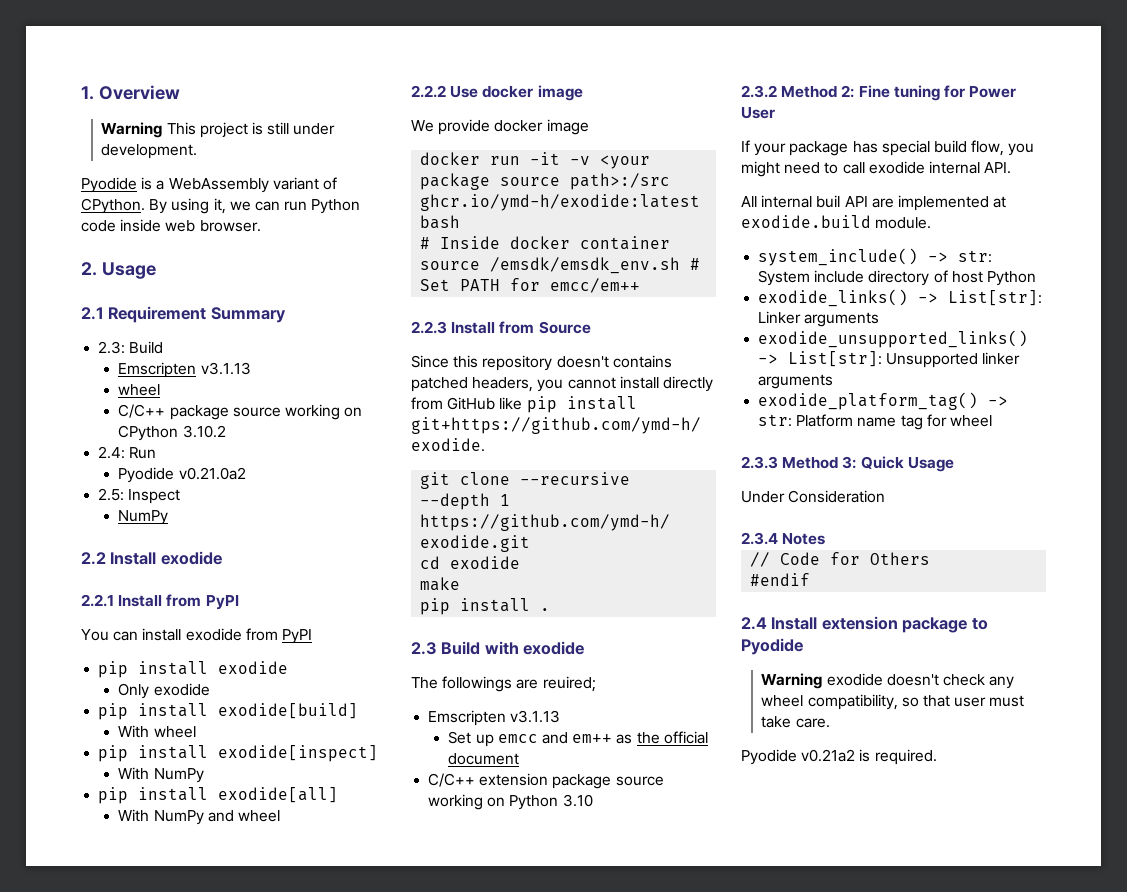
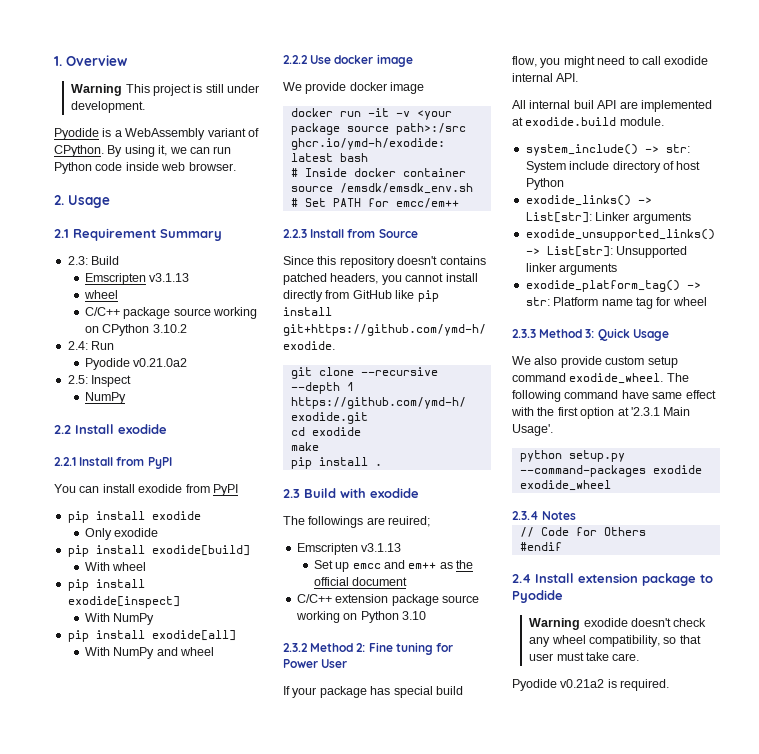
[741,490,886,503] Under Consideration -> [512,356,678,368] [512,373,689,384] [512,390,716,402] [511,407,691,419] [512,424,553,436] [519,450,625,462] [519,465,702,477] [519,480,611,491] We also provide custom setup command exodide_wheel. The following command have same effect with the first option at '2.3.1 Main Usage'. // python setup.py --command-packages exodide exodide_wheel

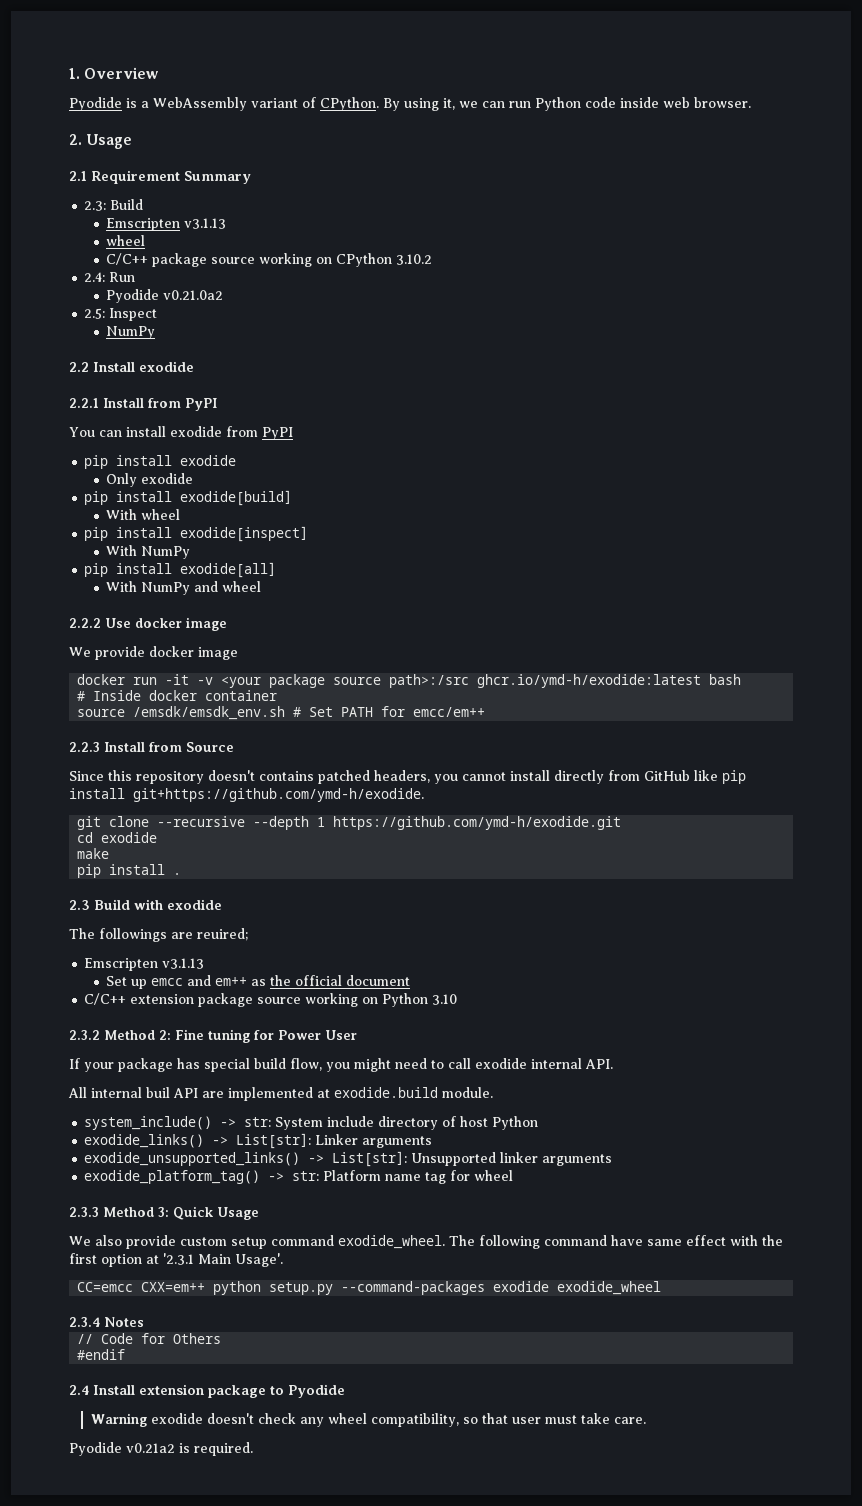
[71,84,260,96] [71,101,146,113] // Warning This project is still under development. -> (159, 73) none
(553, 430) none -> [77,1282,206,1292] CC=emcc CXX=em++

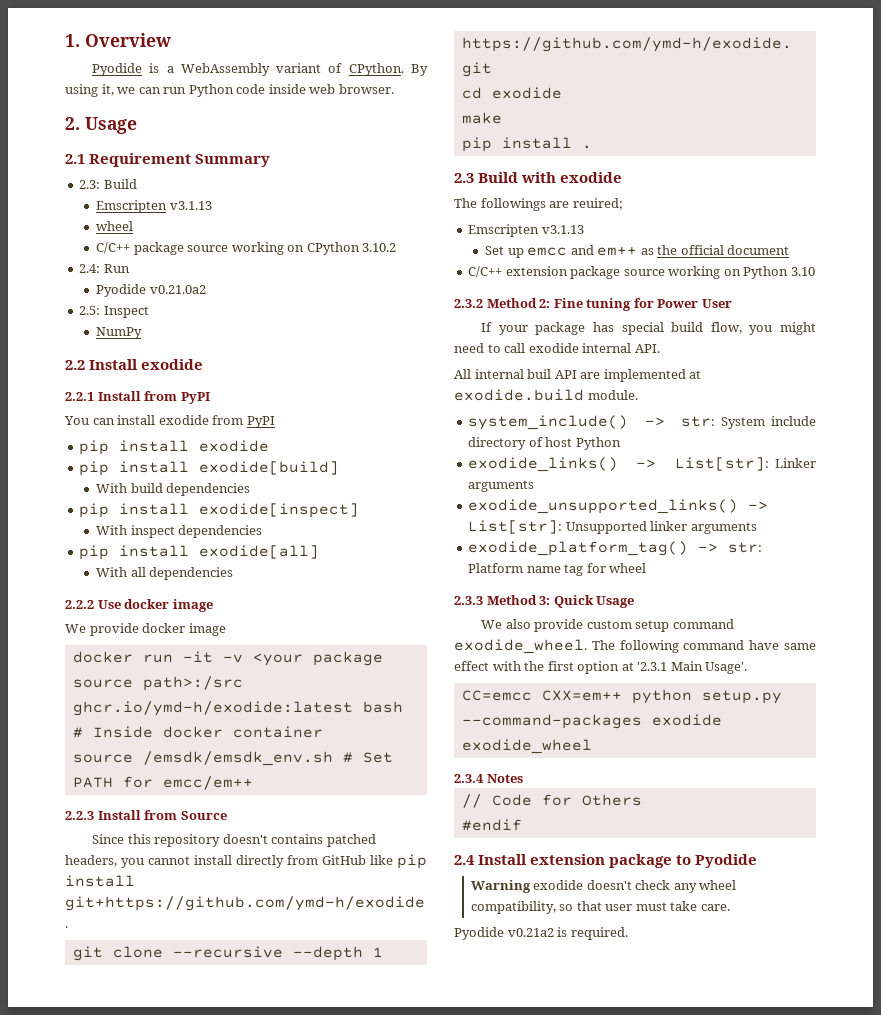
[106,473,194,487] // Only exodide -> (270, 446) none
[141,509,181,520] wheel -> [130,483,251,496] build dependencies
[141,546,191,559] NumPy -> [130,525,263,538] inspect dependencies
[141,581,262,595] NumPy and wheel -> [130,567,234,580] all dependencies

